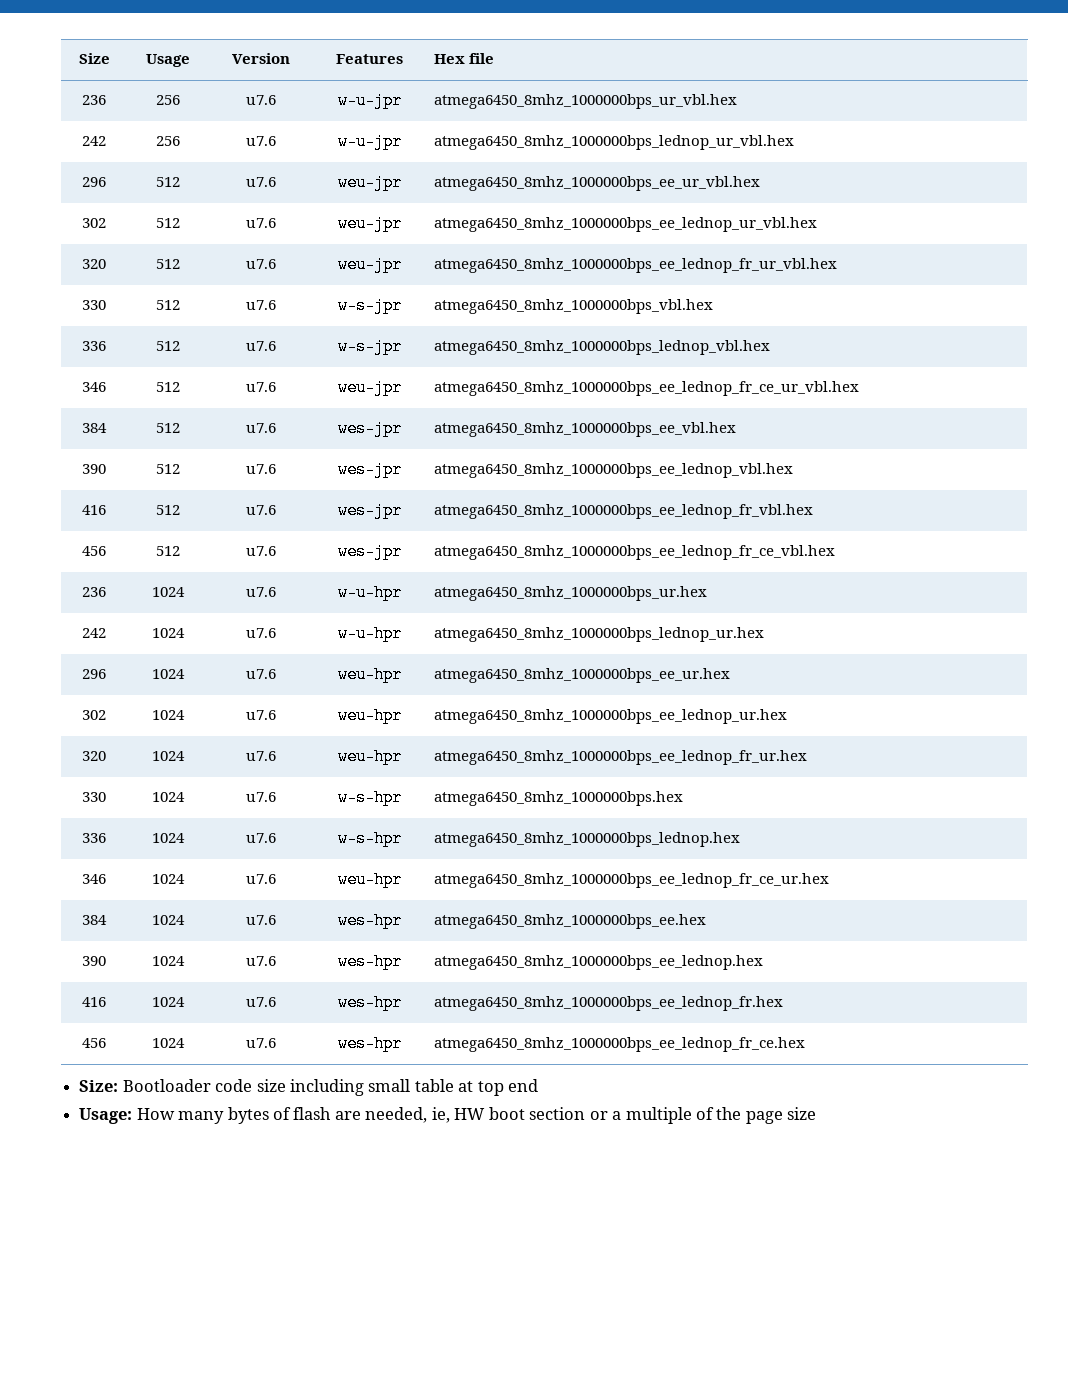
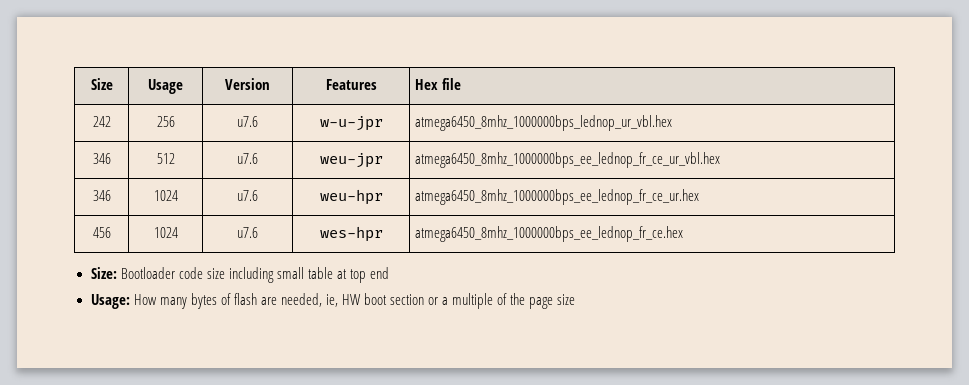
[82,95,106,105] [156,95,180,105] [246,95,276,105] [338,92,402,109] [434,94,738,109] // 236 | 256 | u7.6 | w-u-jpr | atmega6450_8mhz_1000000bps_ur_vbl.hex -> (462, 84) none
[82,177,106,187] [156,177,180,187] [246,177,276,187] [338,174,402,191] [434,176,761,191] [82,218,106,228] [156,218,180,228] [246,218,276,228] [338,215,402,232] [434,217,818,232] [82,259,106,269] [156,259,180,269] [246,259,276,269] [338,256,402,273] [434,258,838,273] [82,300,106,310] [156,300,180,310] [246,300,276,310] [338,297,402,314] [434,299,714,314] [82,341,106,351] [156,341,180,351] [246,341,276,351] [338,338,402,355] [434,340,771,355] // 296 | 512 | u7.6 | weu-jpr | atmega6450_8mhz_1000000bps_ee_ur_vbl.hex // 302 | 512 | u7.6 | weu-jpr | atmega6450_8mhz_1000000bps_ee_lednop_ur_vbl.hex // 320 | 512 | u7.6 | weu-jpr | atmega6450_8mhz_1000000bps_ee_lednop_fr_ur_vbl.hex // 330 | 512 | u7.6 | w-s-jpr | atmega6450_8mhz_1000000bps_vbl.hex // 336 | 512 | u7.6 | w-s-jpr | atmega6450_8mhz_1000000bps_lednop_vbl.hex -> (673, 123) none
[82,423,107,433] [156,423,180,433] [246,423,276,433] [338,420,402,437] [434,422,737,437] [82,464,106,474] [156,464,180,474] [246,464,276,474] [338,461,402,478] [434,463,794,478] [82,505,106,515] [156,505,180,515] [246,505,276,515] [338,502,402,519] [434,504,814,519] [82,546,106,556] [156,546,180,556] [246,546,276,556] [338,543,402,560] [434,545,836,560] [82,587,106,597] [152,587,185,597] [246,587,276,597] [338,584,402,601] [434,586,708,601] [82,628,106,638] [152,628,185,638] [246,628,276,638] [338,625,402,642] [434,627,765,642] [82,669,106,679] [152,669,185,679] [246,669,276,679] [338,666,402,683] [434,668,731,683] [82,710,106,720] [152,710,185,720] [246,710,276,720] [338,707,402,724] [434,709,788,724] [82,751,106,761] [152,751,185,761] [246,751,276,761] [338,748,402,765] [434,750,808,765] [82,792,106,802] [152,792,185,802] [246,792,276,802] [338,789,402,806] [434,791,684,806] [82,833,106,843] [152,833,185,843] [246,833,276,843] [338,830,402,847] [434,832,741,847] // 384 | 512 | u7.6 | wes-jpr | atmega6450_8mhz_1000000bps_ee_vbl.hex // 390 | 512 | u7.6 | wes-jpr | atmega6450_8mhz_1000000bps_ee_lednop_vbl.hex // 416 | 512 | u7.6 | wes-jpr | atmega6450_8mhz_1000000bps_ee_lednop_fr_vbl.hex // 456 | 512 | u7.6 | wes-jpr | atmega6450_8mhz_1000000bps_ee_lednop_fr_ce_vbl.hex // 236 | 1024 | u7.6 | w-u-hpr | atmega6450_8mhz_1000000bps_ur.hex // 242 | 1024 | u7.6 | w-u-hpr | atmega6450_8mhz_1000000bps_lednop_ur.hex // 296 | 1024 | u7.6 | weu-hpr | atmega6450_8mhz_1000000bps_ee_ur.hex // 302 | 1024 | u7.6 | weu-hpr | atmega6450_8mhz_1000000bps_ee_lednop_ur.hex // 320 | 1024 | u7.6 | weu-hpr | atmega6450_8mhz_1000000bps_ee_lednop_fr_ur.hex // 330 | 1024 | u7.6 | w-s-hpr | atmega6450_8mhz_1000000bps.hex // 336 | 1024 | u7.6 | w-s-hpr | atmega6450_8mhz_1000000bps_lednop.hex -> (721, 160) none
[82,915,107,925] [152,915,185,925] [246,915,276,925] [338,912,402,929] [434,914,707,929] [82,956,106,966] [152,956,185,966] [246,956,276,966] [338,953,402,970] [434,955,764,970] [82,997,106,1007] [152,997,185,1007] [246,997,276,1007] [338,994,402,1011] [434,996,784,1011] // 384 | 1024 | u7.6 | wes-hpr | atmega6450_8mhz_1000000bps_ee.hex // 390 | 1024 | u7.6 | wes-hpr | atmega6450_8mhz_1000000bps_ee_lednop.hex // 416 | 1024 | u7.6 | wes-hpr | atmega6450_8mhz_1000000bps_ee_lednop_fr.hex -> (700, 197) none

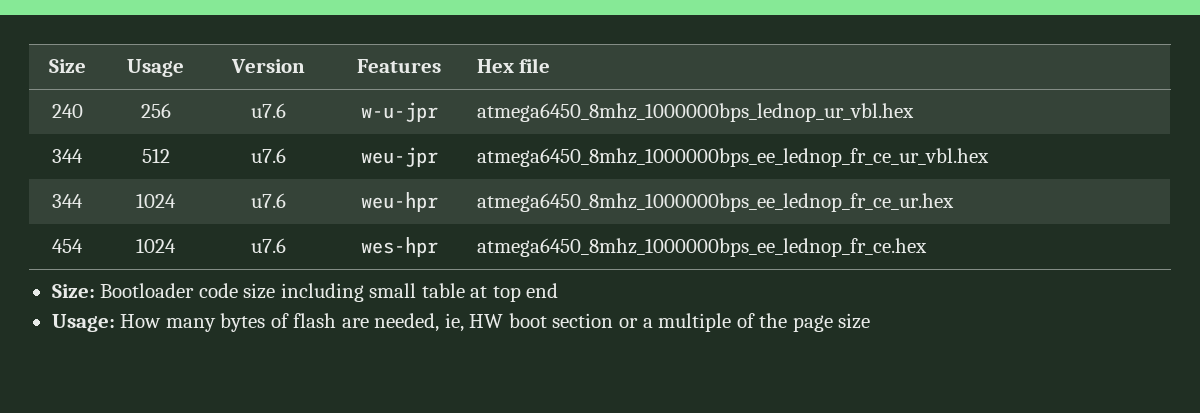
[92,116,111,127] 242 -> [51,104,83,118] 240
[92,153,111,164] 346 -> [52,149,83,163] 344
[92,190,111,201] 346 -> [52,194,83,208] 344
[92,227,111,238] 456 -> [52,239,83,253] 454

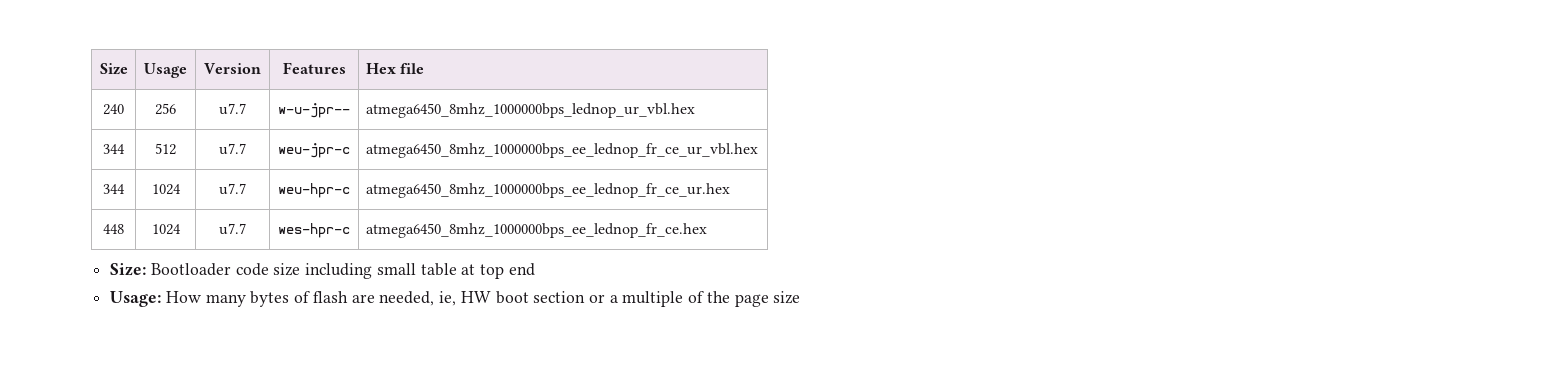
[251,103,286,118] [360,102,438,122] u7.6 | w-u-jpr -> [219,103,246,115] [278,103,350,118] u7.7 | w-u-jpr--
[251,148,286,163] [360,147,438,167] u7.6 | weu-jpr -> [219,143,246,155] [278,143,350,158] u7.7 | weu-jpr-c
[251,193,286,208] [360,192,438,212] u7.6 | weu-hpr -> [219,183,246,195] [278,183,350,198] u7.7 | weu-hpr-c
[52,239,83,253] [136,238,176,253] [251,238,286,253] [360,237,438,257] 454 | 1024 | u7.6 | wes-hpr -> [103,224,124,234] [151,224,181,235] [219,223,246,235] [278,223,350,238] 448 | 1024 | u7.7 | wes-hpr-c

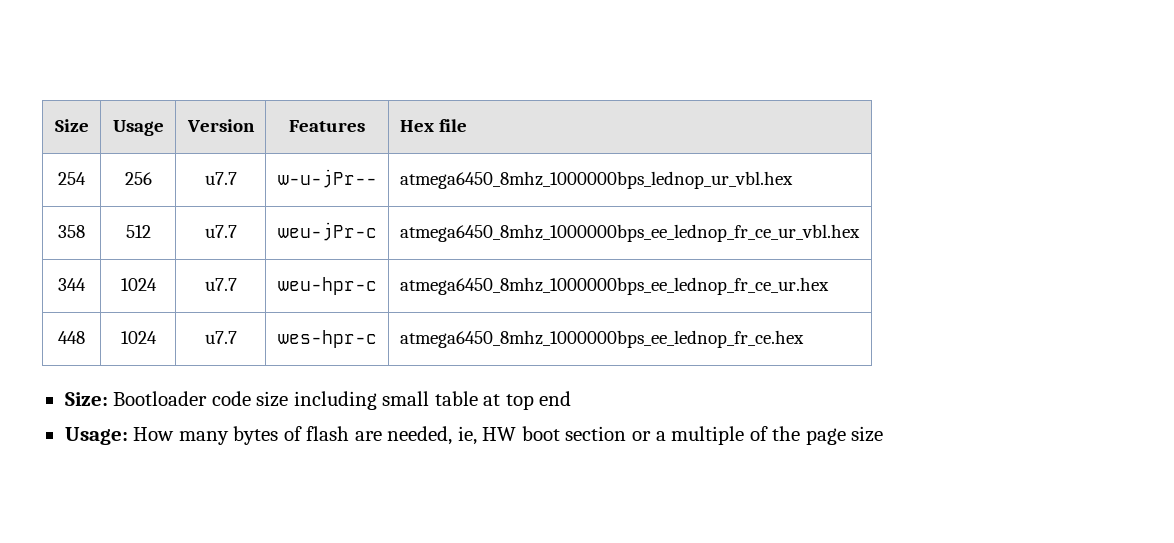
[103,104,124,115] 240 -> [58,172,86,185] 254
[278,103,350,118] w-u-jpr-- -> [277,169,377,188] w-u-jPr--
[103,144,125,154] 344 -> [58,225,85,238] 358
[278,143,350,158] weu-jpr-c -> [277,222,377,241] weu-jPr-c

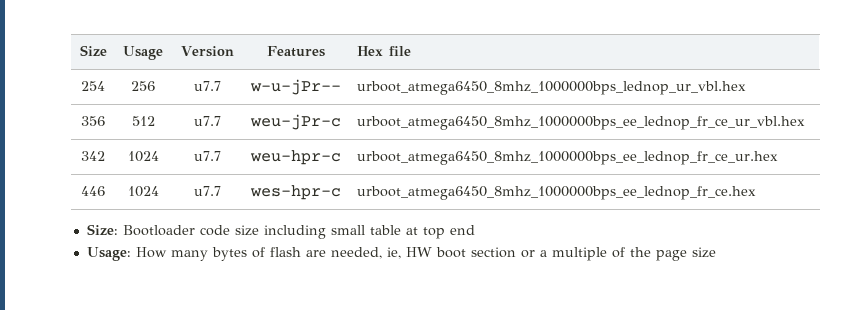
[399,171,793,189] [58,225,85,238] atmega6450_8mhz_1000000bps_lednop_ur_vbl.hex // 358 -> [356,81,746,95] [81,116,105,126] urboot_atmega6450_8mhz_1000000bps_lednop_ur_vbl.hex // 356
[399,224,860,242] [58,278,86,291] atmega6450_8mhz_1000000bps_ee_lednop_fr_ce_ur_vbl.hex // 344 -> [356,116,805,130] [81,151,105,161] urboot_atmega6450_8mhz_1000000bps_ee_lednop_fr_ce_ur_vbl.hex // 342
[399,277,829,295] [58,331,85,344] atmega6450_8mhz_1000000bps_ee_lednop_fr_ce_ur.hex // 448 -> [356,151,778,165] [81,186,105,196] urboot_atmega6450_8mhz_1000000bps_ee_lednop_fr_ce_ur.hex // 446
[399,330,804,348] atmega6450_8mhz_1000000bps_ee_lednop_fr_ce.hex -> [356,186,756,200] urboot_atmega6450_8mhz_1000000bps_ee_lednop_fr_ce.hex

